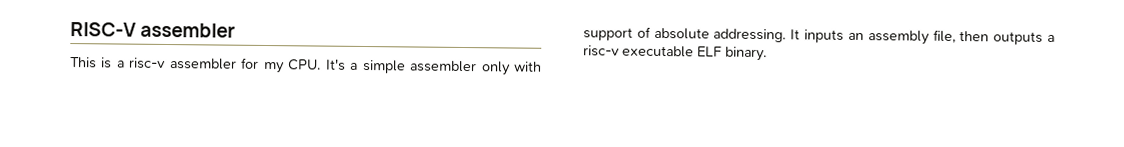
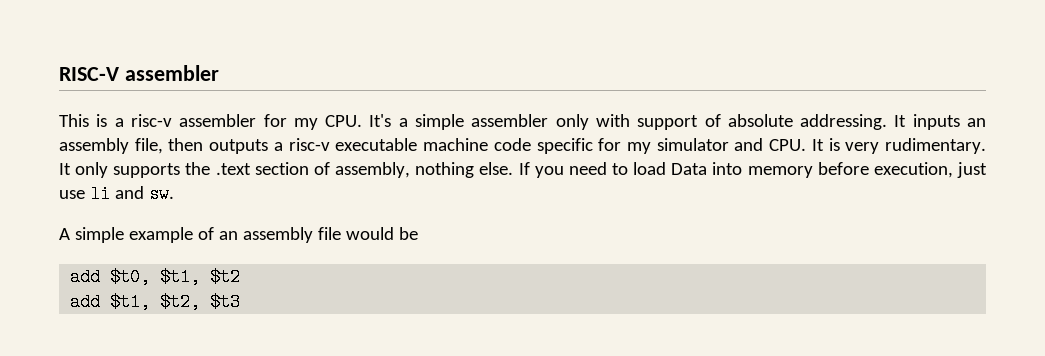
[697,46,767,62] ELF binary. -> [423,138,986,154] [59,162,987,178] [59,185,174,203] [59,227,418,243] [70,268,241,286] [70,293,241,311] machine code specific for my simulator and CPU. It is very rudimentary. It only supports the .text section of assembly, nothing else. If you need to load Data into memory before execution, just use li and sw. // A simple example of an assembly file would be // add $t0, $t1, $t2 // add $t1, $t2, $t3

